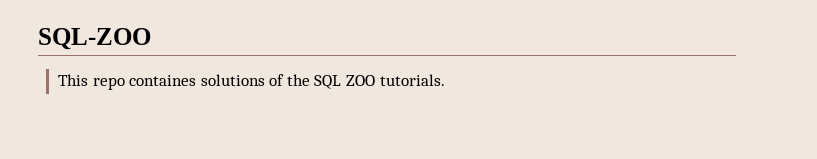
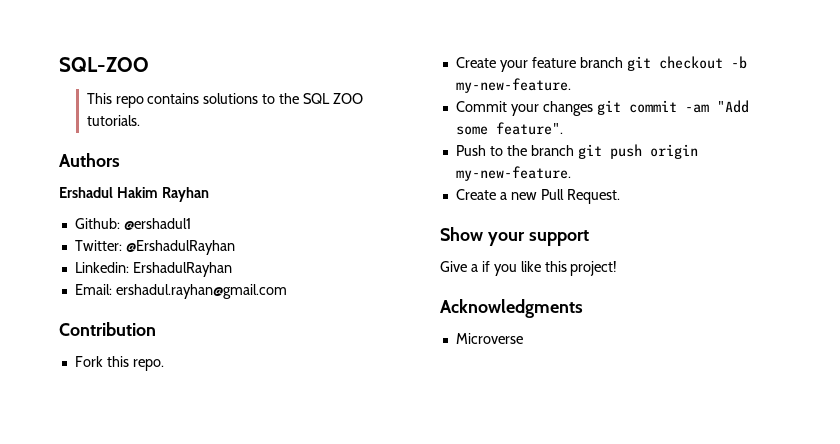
[129,74,285,86] containes solutions of -> [147,93,276,104] contains solutions to
(445, 80) none -> [59,153,120,167] [59,187,209,202] [74,218,191,230] [74,240,235,255] [74,262,232,277] [74,284,287,299] [59,322,156,336] [74,356,164,371] [455,56,747,72] [455,78,571,93] [455,100,749,116] [455,122,563,135] [455,144,698,159] [455,166,571,181] [455,189,620,204] [440,227,589,246] [440,261,618,276] [440,299,583,318] [455,333,523,344] // Authors // Ershadul Hakim Rayhan // Github: @ershadul1 // Twitter: @ErshadulRayhan // Linkedin: ErshadulRayhan // Email: ershadul.rayhan@gmail.com // Contribution // Fork this repo. // Create your feature branch git checkout -b my-new-feature. // Commit your changes git commit -am "Add some feature". // Push to the branch git push origin my-new-feature. // Create a new Pull Request. // Show your support // Give a if you like this project! // Acknowledgments // Microverse

